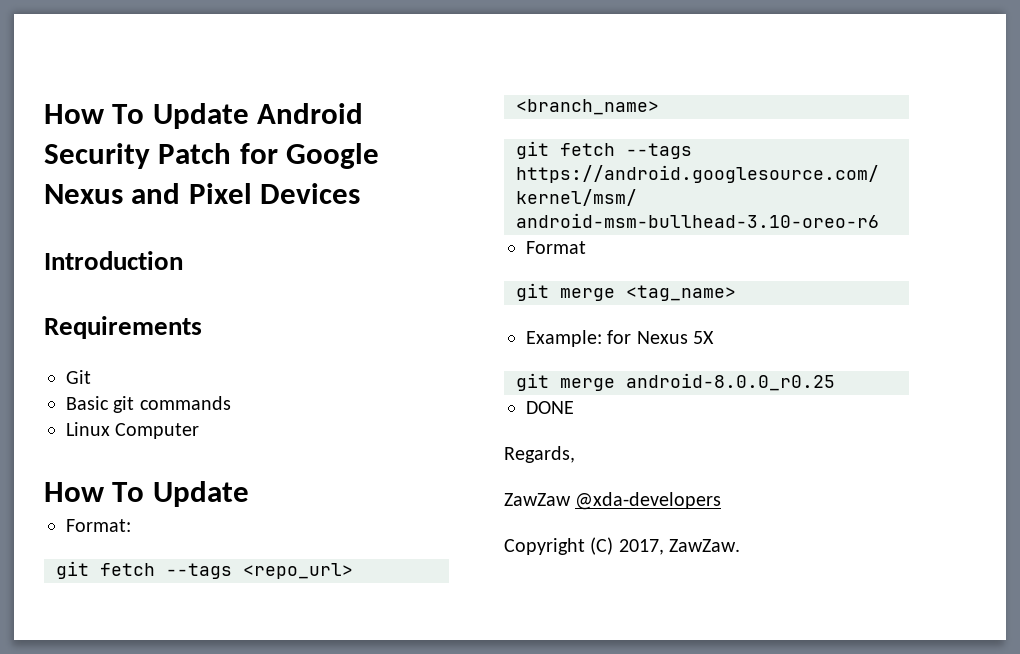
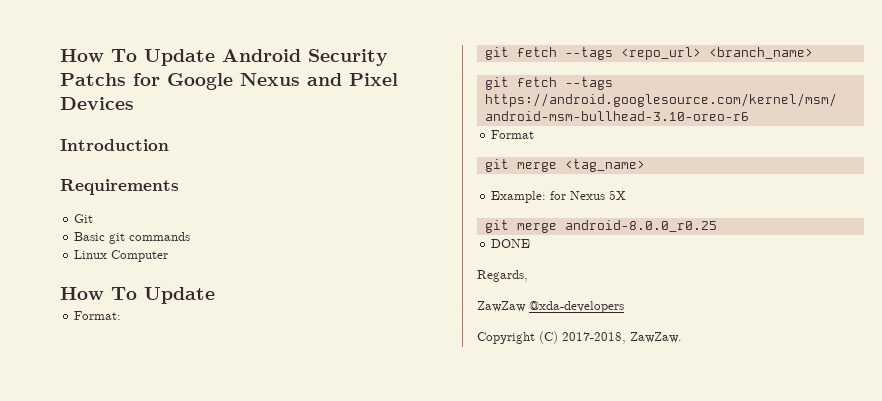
[158,143,232,164] Patch -> [60,73,126,86] Patchs
[618,539,664,555] 2017, -> [562,332,626,344] 2017-2018,

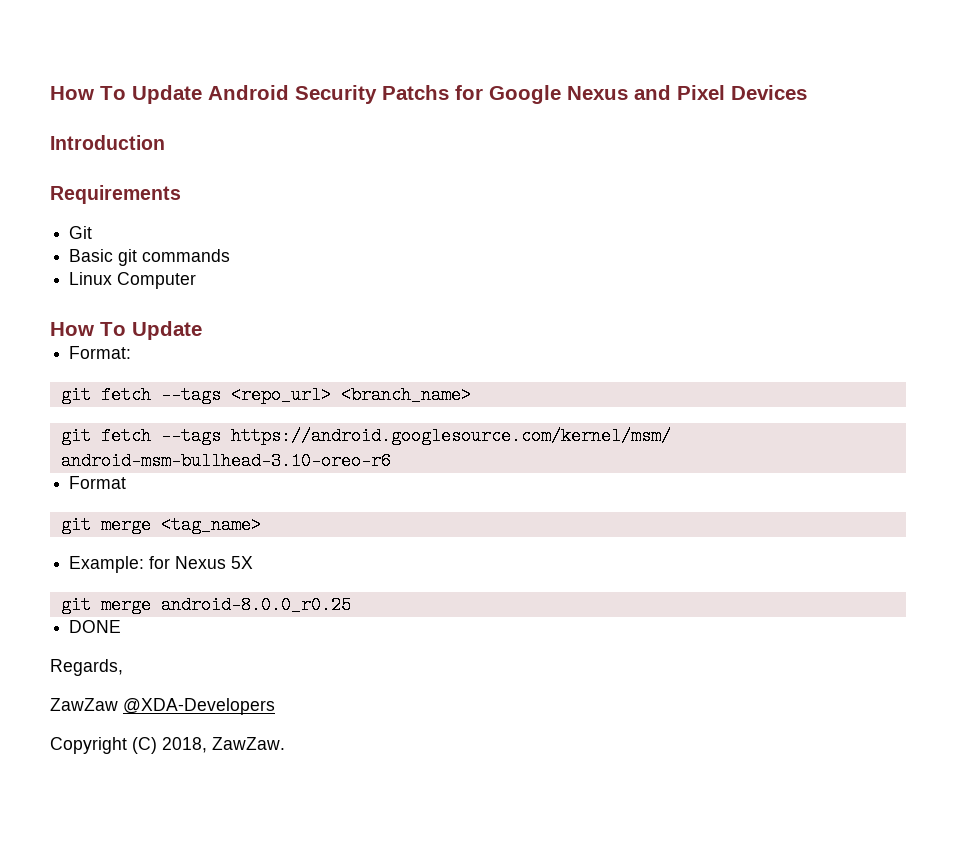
[529,301,624,313] @xda-developers -> [123,698,275,715] @XDA-Developers
[562,332,626,344] 2017-2018, -> [162,737,207,753] 2018,

